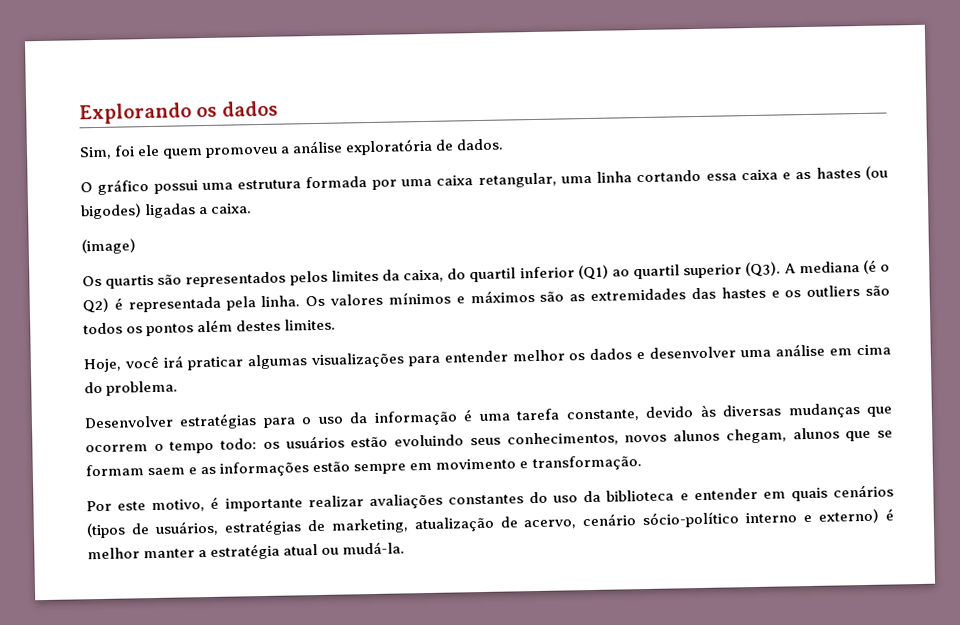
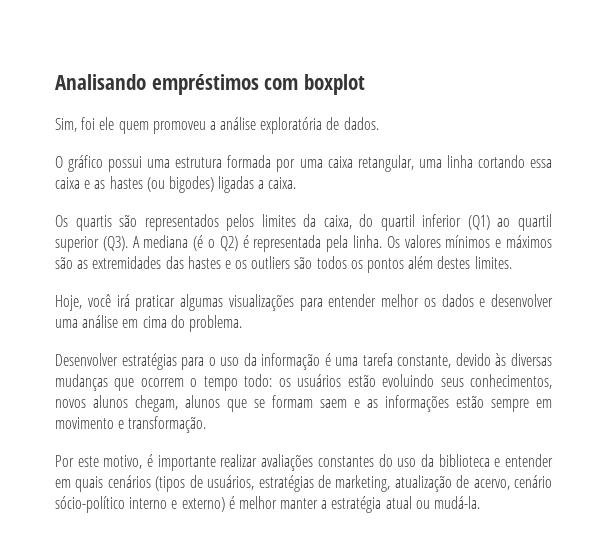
[79,100,278,125] Explorando os dados -> [55,74,366,95] Analisando empréstimos com boxplot
[81,238,136,255] // (image) -> (297, 183) none

